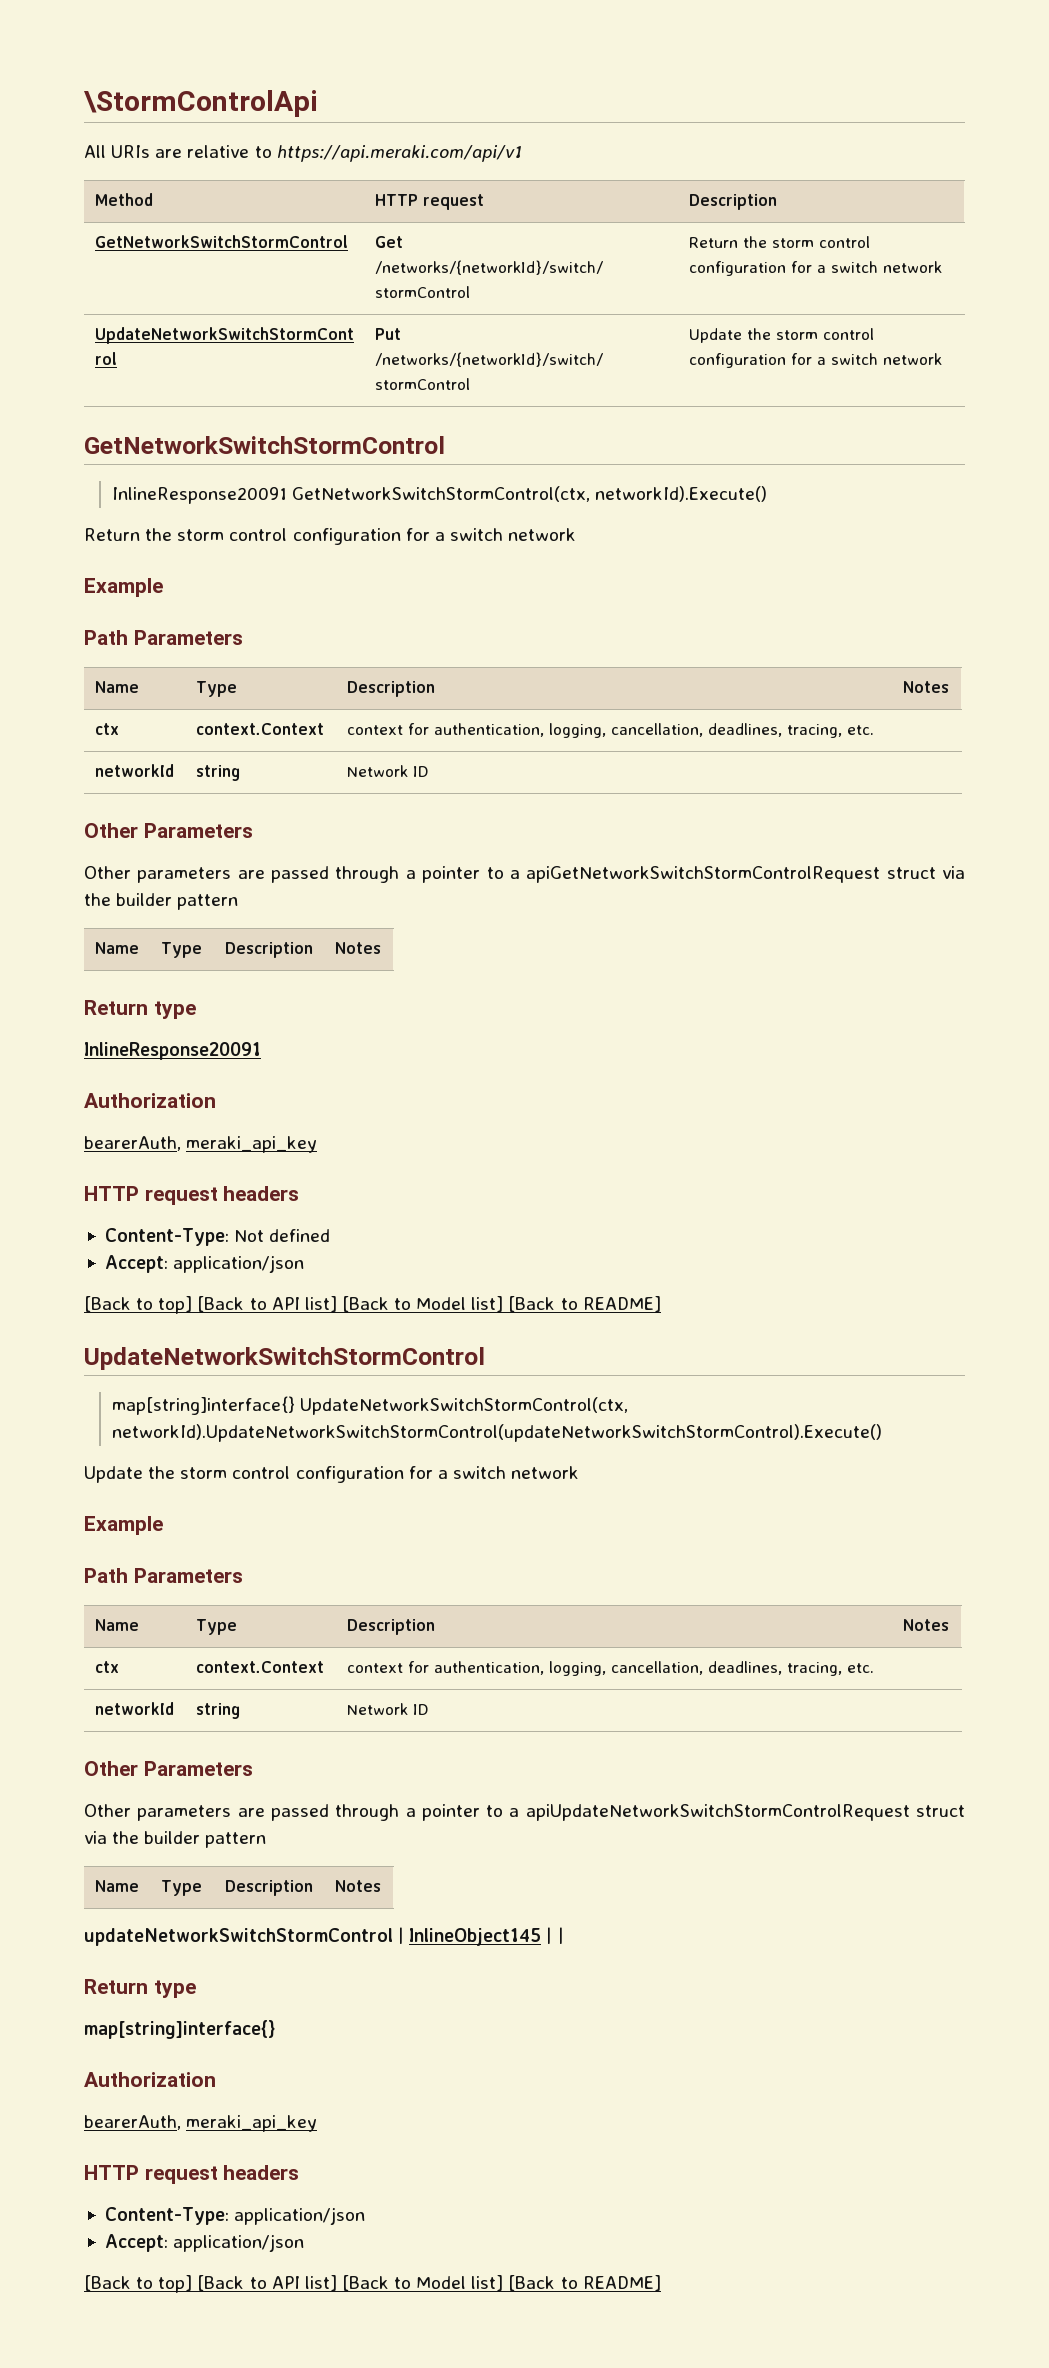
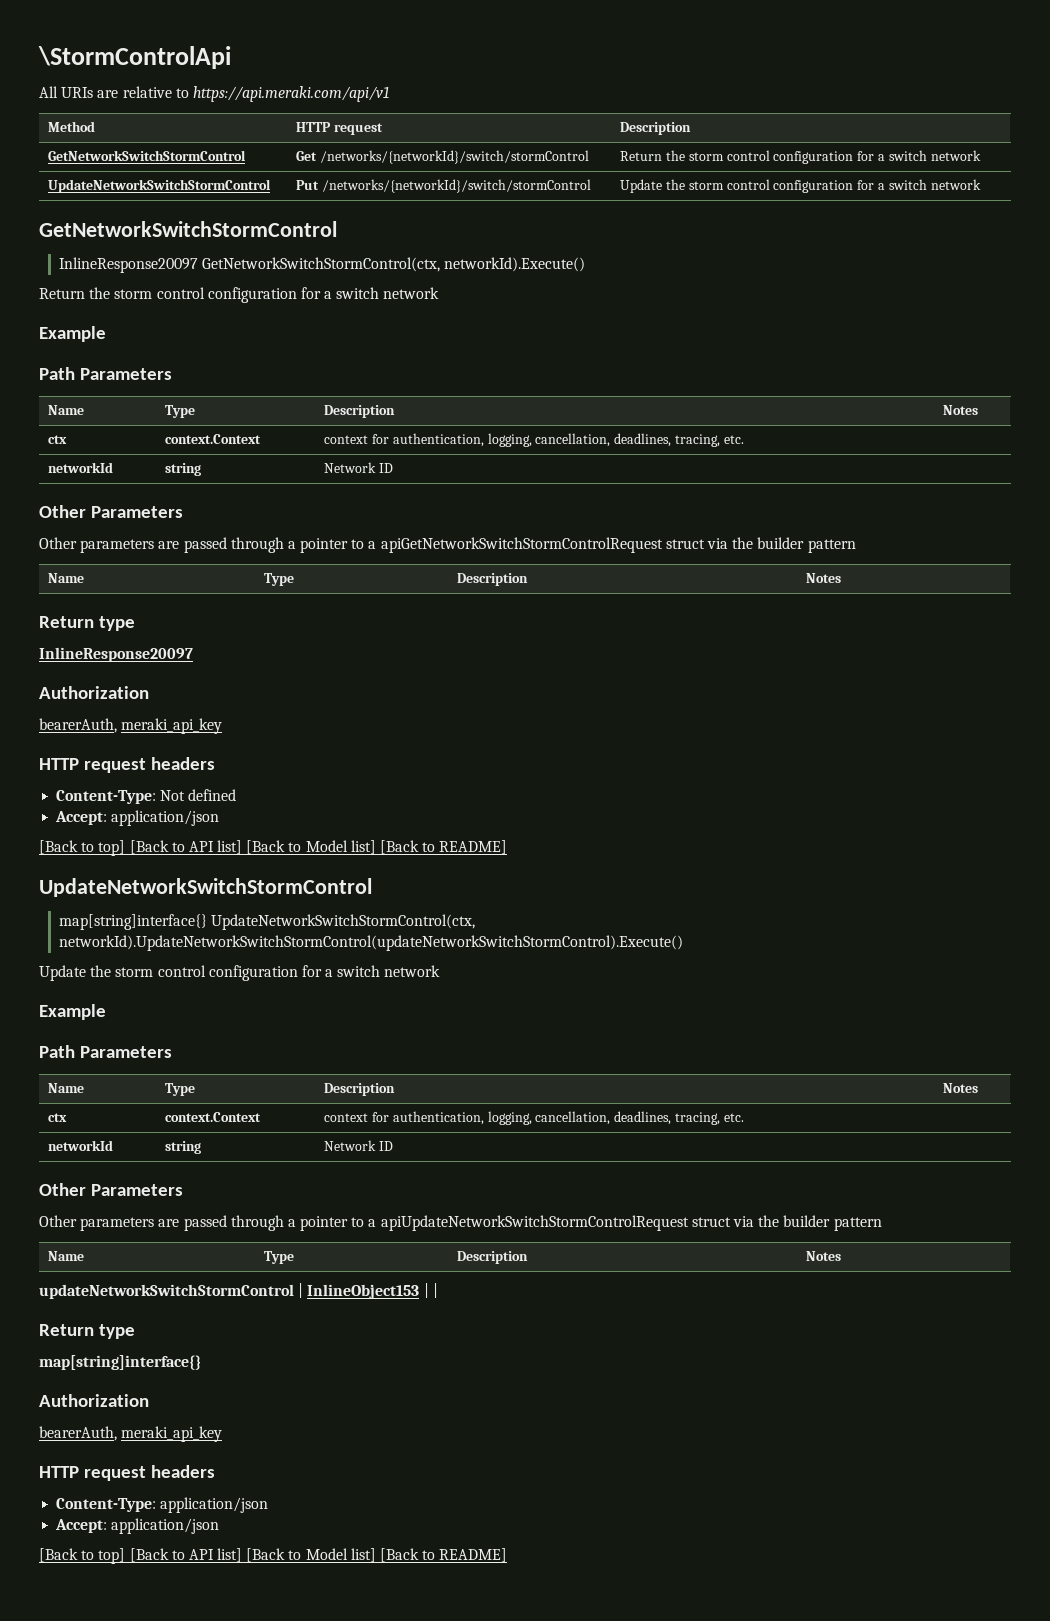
[111,487,287,504] InlineResponse20091 -> [59,257,199,273] InlineResponse20097
[84,1042,261,1060] InlineResponse20091 -> [39,647,193,662] InlineResponse20097
[409,1928,542,1946] InlineObject145 -> [307,1284,420,1299] InlineObject153

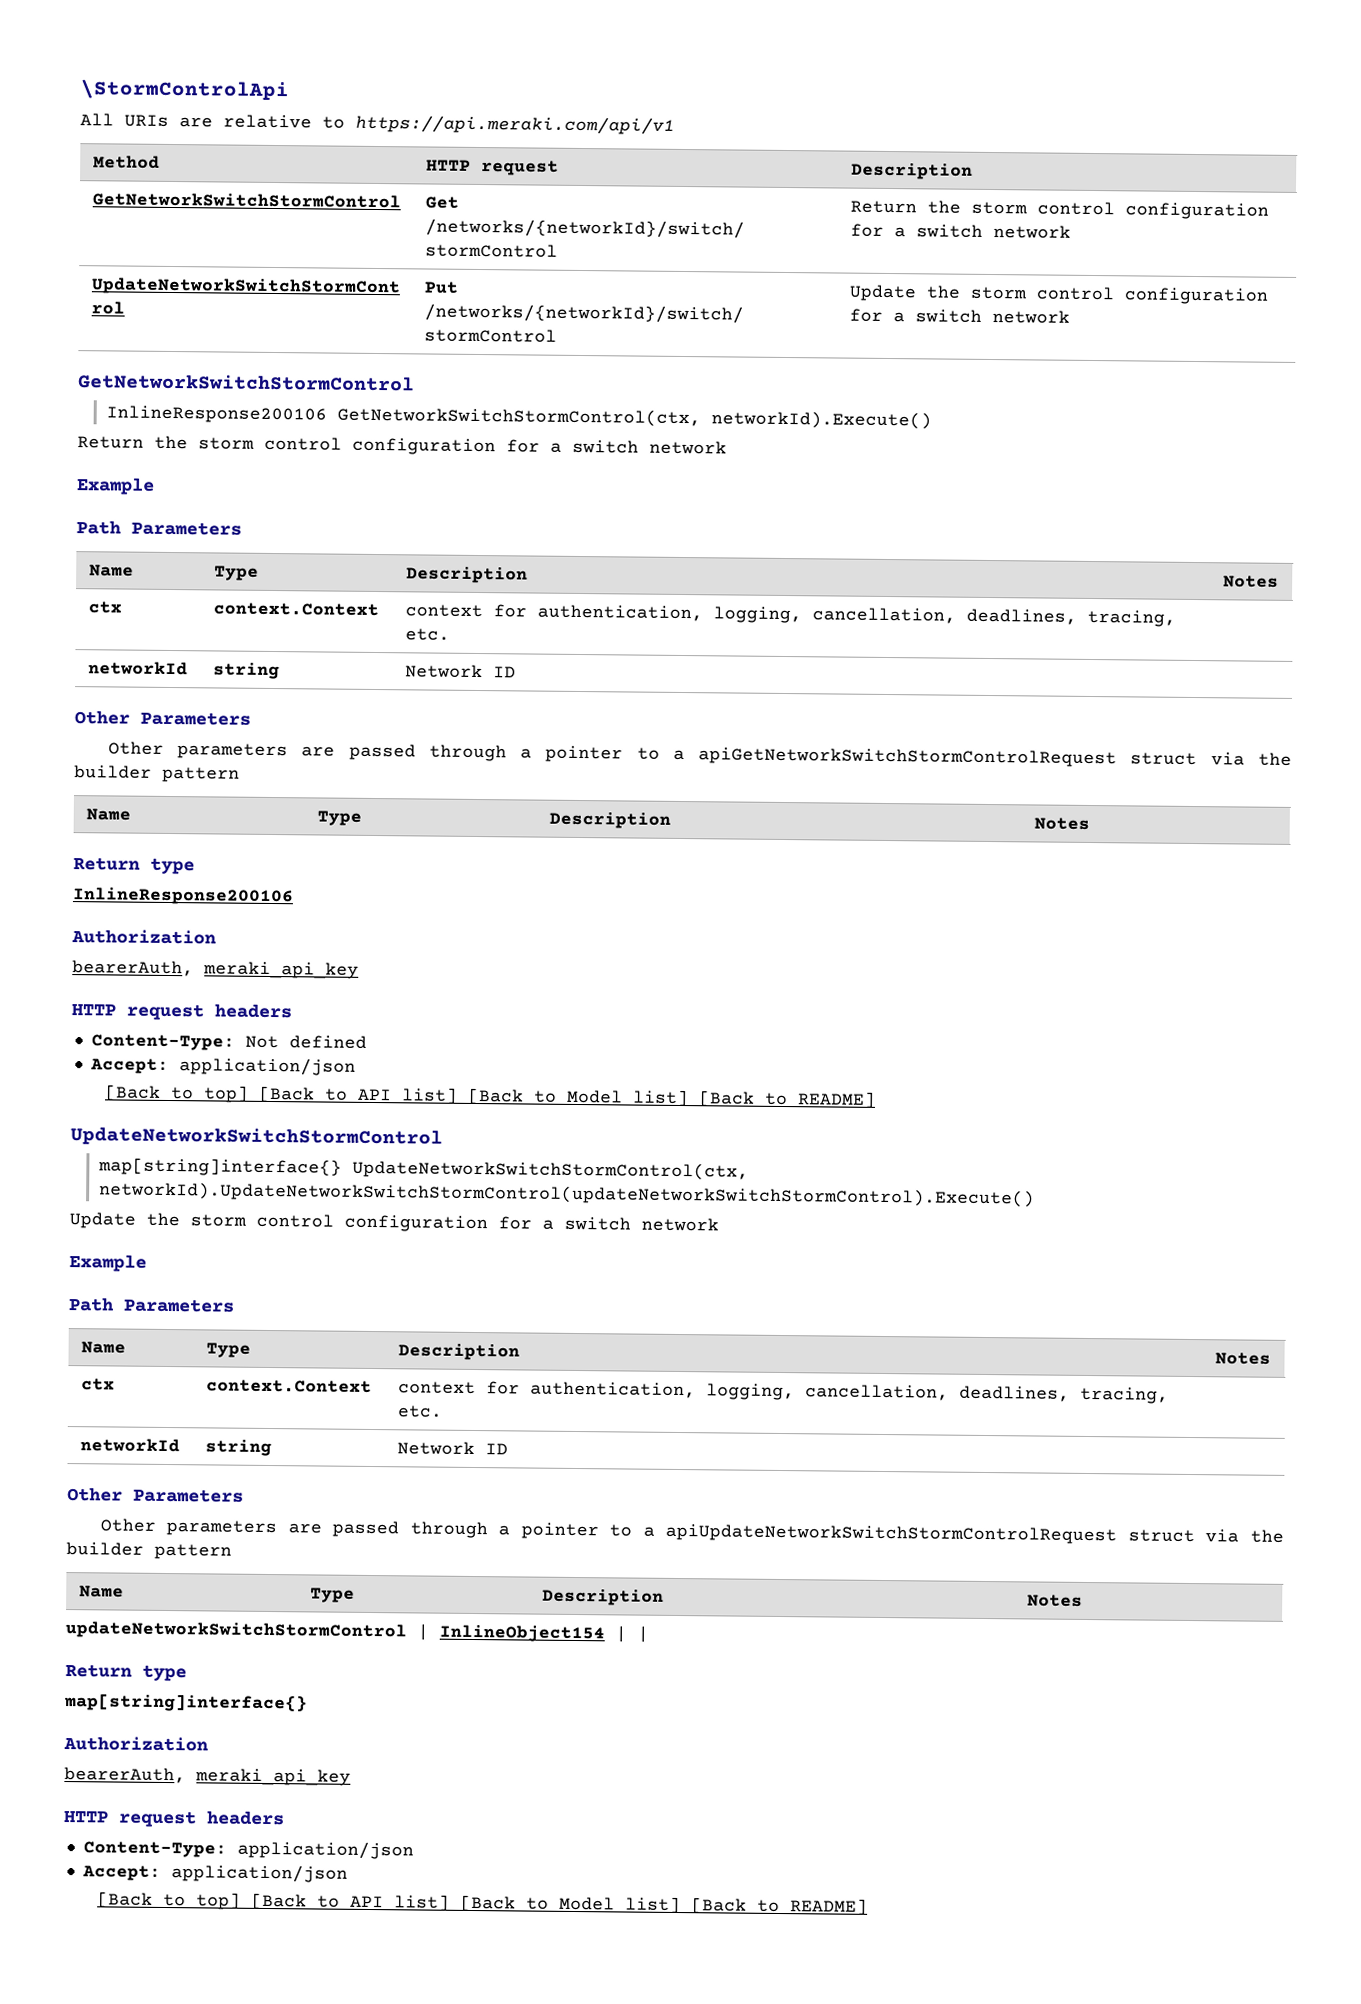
[59,257,199,273] InlineResponse20097 -> [105,405,327,424] InlineResponse200106
[39,647,193,662] InlineResponse20097 -> [72,887,294,906] InlineResponse200106
[307,1284,420,1299] InlineObject153 -> [439,1624,605,1643] InlineObject154

